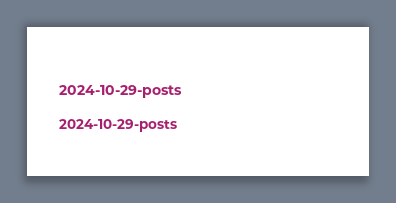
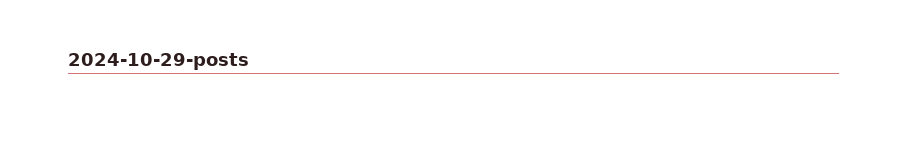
[59,85,182,98] [59,119,177,132] 2024-10-29-posts // 2024-10-29-posts -> [68,53,249,70] 2024-10-29-posts

